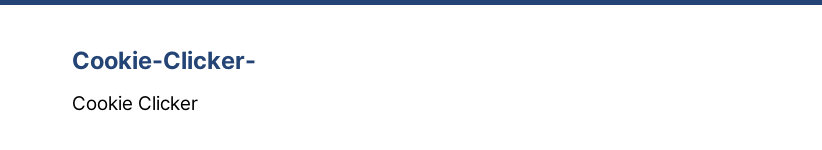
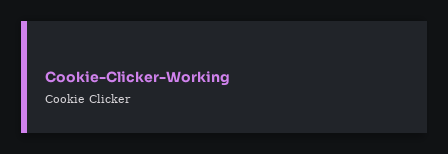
[72,50,256,70] Cookie-Clicker- -> [45,71,230,86] Cookie-Clicker-Working

